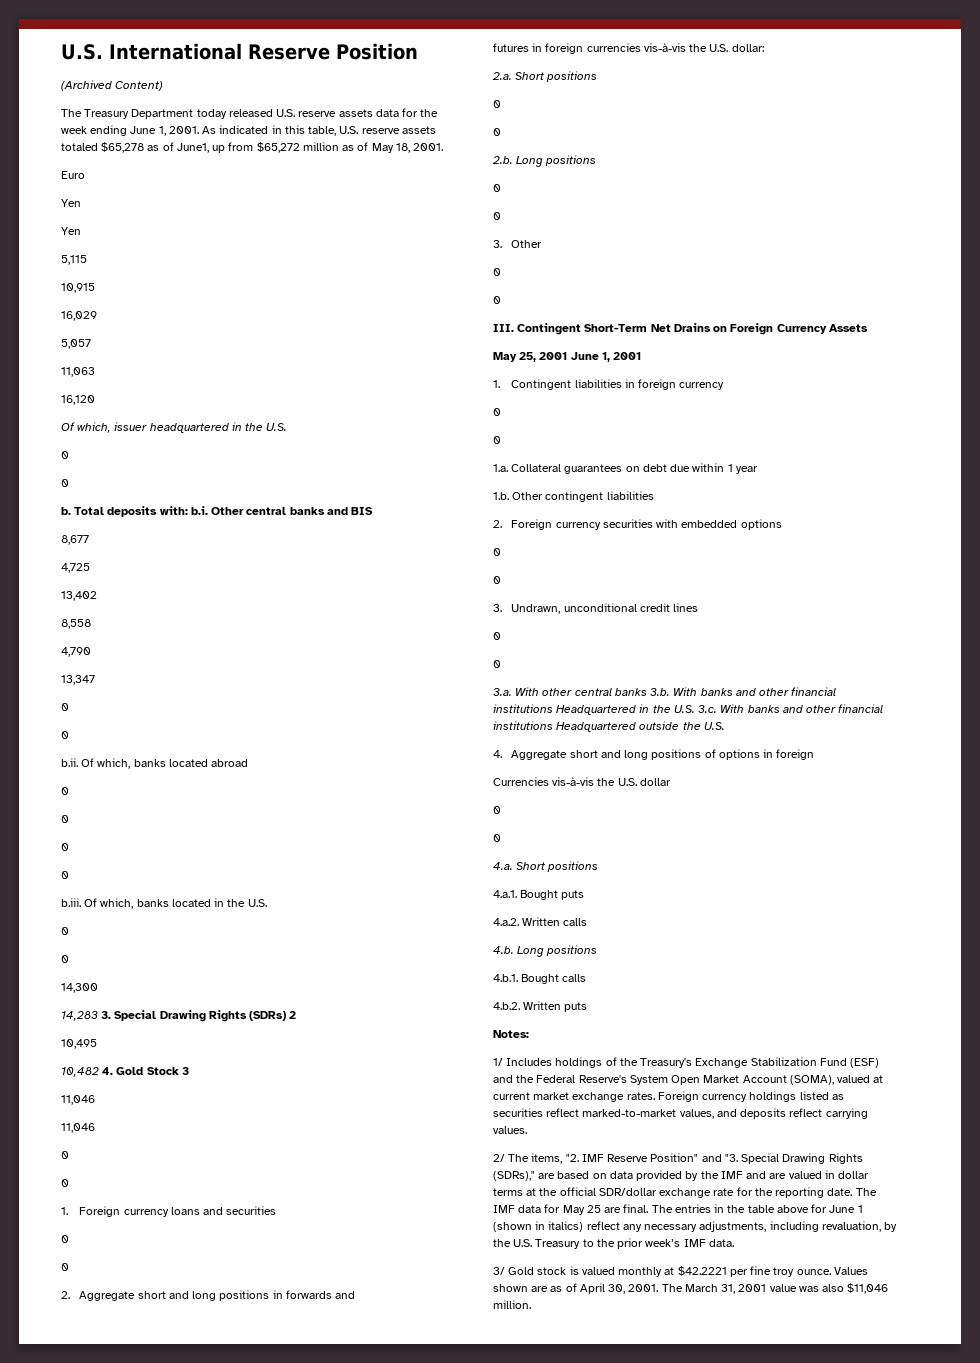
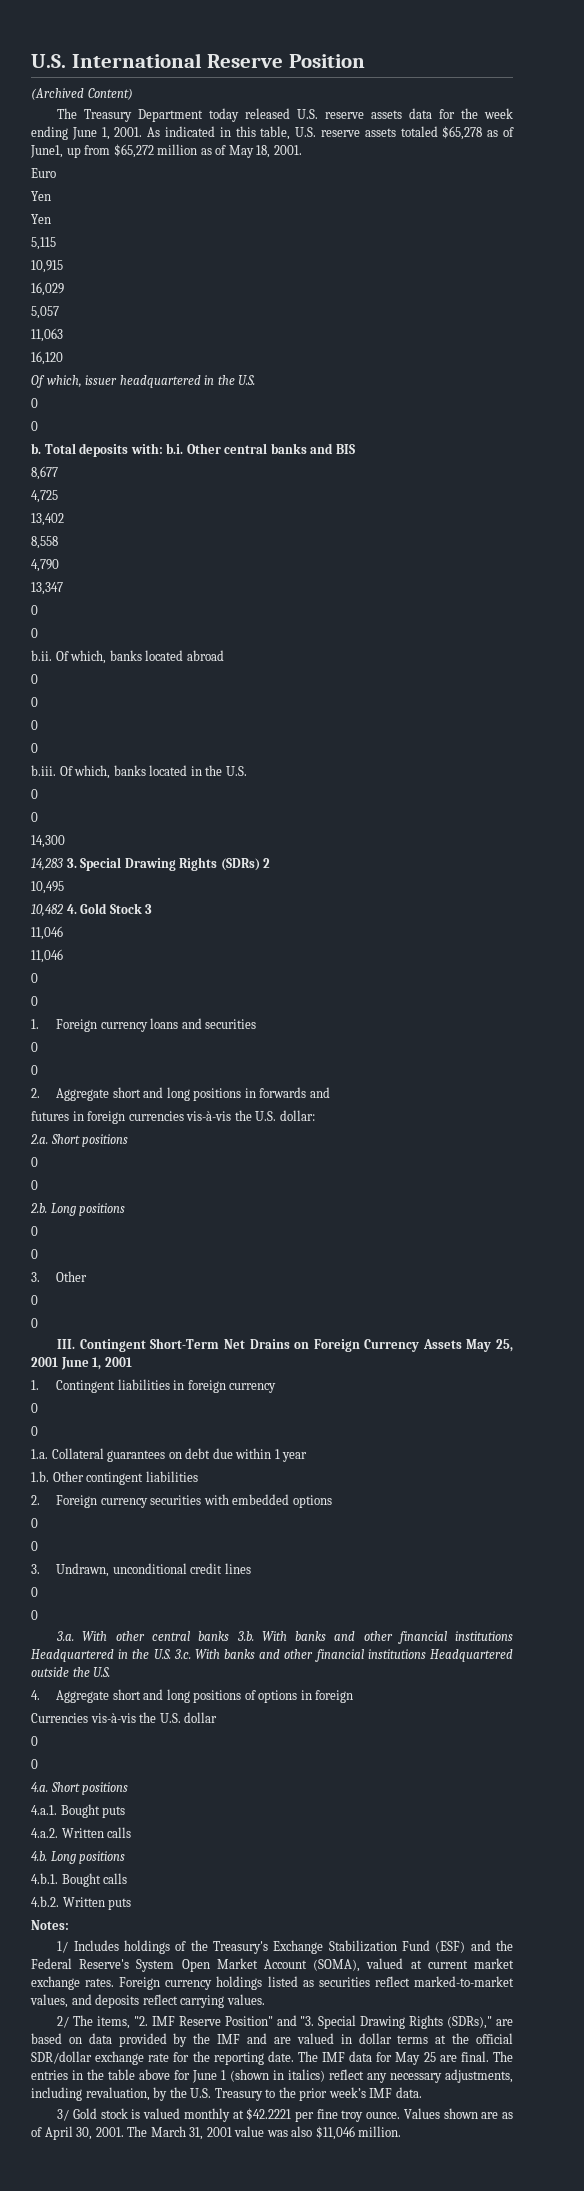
(868, 328) // -> (462, 1344) none

